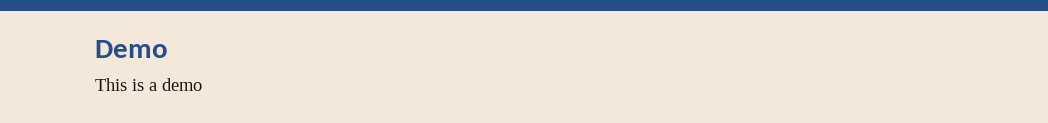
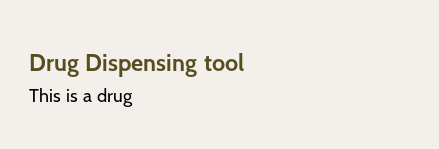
[95,40,168,58] Demo -> [29,53,244,77] Drug Dispensing tool
[162,78,202,91] demo -> [96,88,133,107] drug

